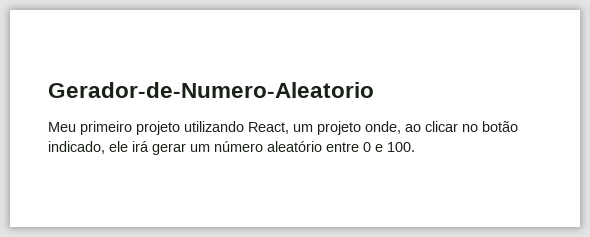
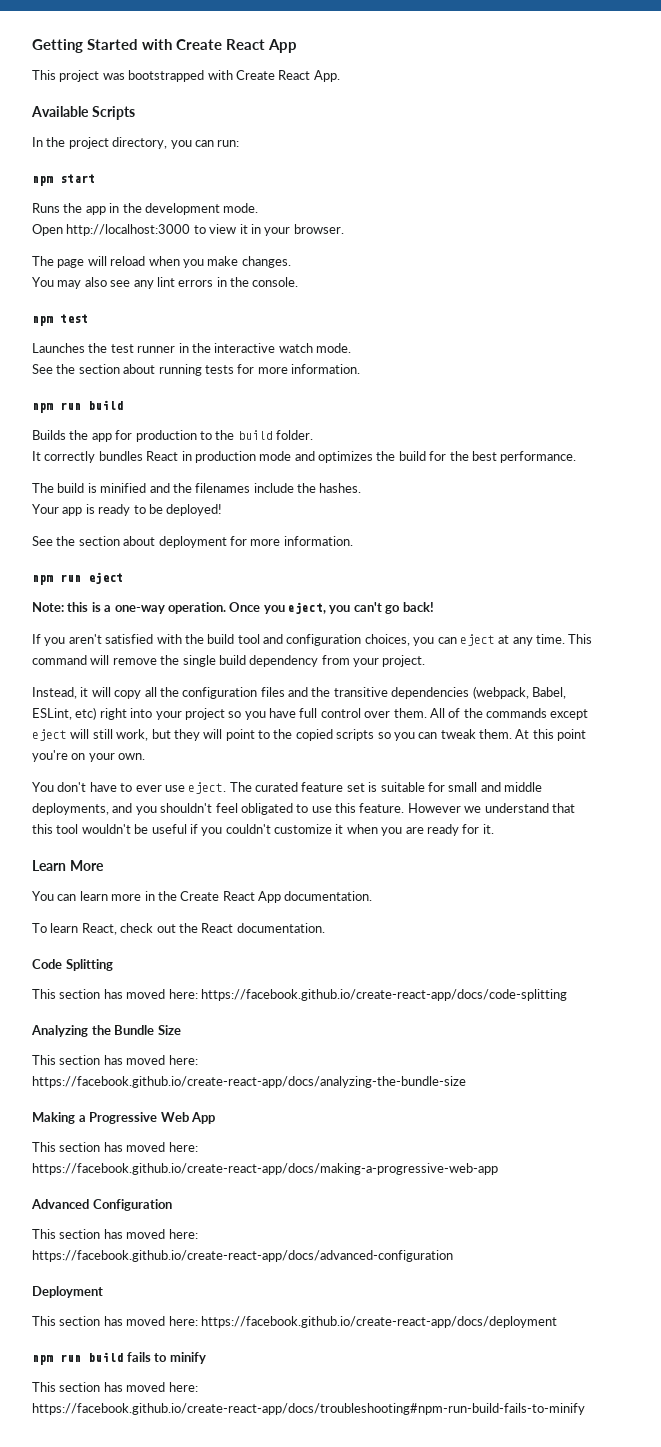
[48,82,374,98] [48,121,518,135] [48,141,415,155] Gerador-de-Numero-Aleatorio // Meu primeiro projeto utilizando React, um projeto onde, ao clicar no botão indicado, ele irá gerar um número aleatório entre 0 e 100. -> [32,39,297,53] [32,70,340,82] [31,106,135,120] [32,137,240,149] [32,174,95,186] [32,203,259,215] [32,224,344,236] [32,256,291,268] [32,277,299,289] [32,314,88,326] [32,343,351,353] [32,364,360,376] [32,400,123,413] [32,430,313,442] [32,451,577,463] [32,483,362,493] [32,504,223,516] [32,536,353,548] [32,572,123,585] [32,602,434,614] [32,634,593,646] [32,655,426,667] [32,686,566,699] [32,707,589,720] [32,729,587,741] [32,750,146,762] [32,782,542,794] [32,803,575,815] [32,824,494,836] [32,860,104,871] [32,891,373,903] [32,923,325,935] [32,959,113,971] [32,989,567,1001] [31,1025,181,1037] [32,1055,198,1065] [32,1076,466,1088] [32,1112,216,1124] [32,1142,198,1152] [32,1163,498,1175] [31,1199,172,1211] [32,1229,198,1239] [32,1250,453,1262] [32,1286,103,1298] [32,1316,557,1328] [32,1352,206,1365] [32,1382,198,1392] [32,1403,585,1415] Getting Started with Create React App // This project was bootstrapped with Create React App. // Available Scripts // In the project directory, you can run: // npm start // Runs the app in the development mode. // Open http://localhost:3000 to view it in your browser. // The page will reload when you make changes. // You may also see any lint errors in the console. // npm test // Launches the test runner in the interactive watch mode. // See the section about running tests for more information. // npm run build // Builds the app for production to the build folder. // It correctly bundles React in production mode and optimizes the build for the best performance. // The build is minified and the filenames include the hashes. // Your app is ready to be deployed! // See the section about deployment for more information. // npm run eject // Note: this is a one-way operation. Once you eject, you can't go back! // If you aren't satisfied with the build tool and configuration choices, you can eject at any time. This command will remove the single build dependency from your project. // Instead, it will copy all the configuration files and the transitive dependencies (webpack, Babel, ESLint, etc) right into your project so you have full control over them. All of the commands except eject will still work, but they will point to the copied scripts so you can tweak them. At this point you're on your own. // You don't have to ever use eject. The curated feature set is suitable for small and middle deployments, and you shouldn't feel obligated to use this feature. However we understand that this tool wouldn't be useful if you couldn't customize it when you are ready for it. // Learn More // You can learn more in the Create React App documentation. // To learn React, check out the React documentation. // Code Splitting // This section has moved here: https://facebook.github.io/create-react-app/docs/code-splitting // Analyzing the Bundle Size // This section has moved here: https://facebook.github.io/create-react-app/docs/analyzing-the-bundle-size // Making a Progressive Web App // This section has moved here: https://facebook.github.io/create-react-app/docs/making-a-progressive-web-app // Advanced Configuration // This section has moved here: https://facebook.github.io/create-react-app/docs/advanced-configuration // Deployment // This section has moved here: https://facebook.github.io/create-react-app/docs/deployment // npm run build fails to minify // This section has moved here: https://facebook.github.io/create-react-app/docs/troubleshooting#npm-run-build-fails-to-minify

